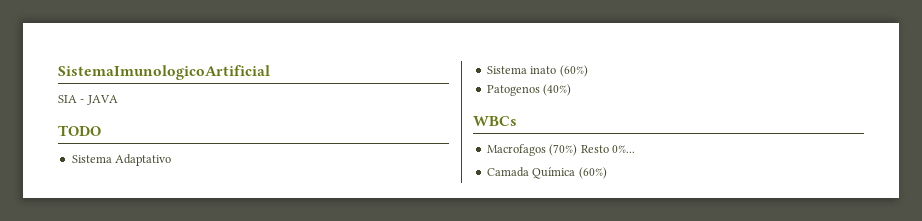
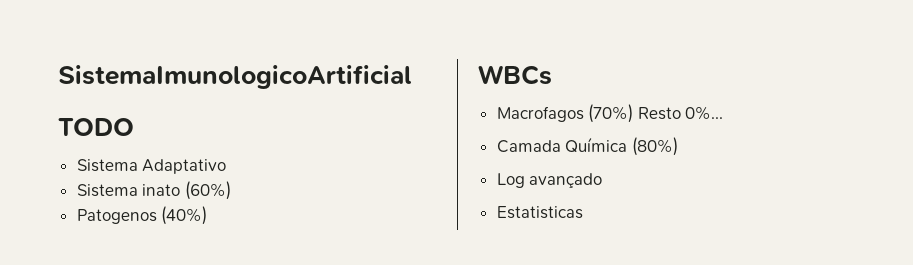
[58,95,118,105] // SIA - JAVA -> (412, 77) none
[578,167,607,179] (60%) -> [631,137,678,156] [496,173,603,188] [496,206,583,219] (80%) // Log avançado // Estatisticas

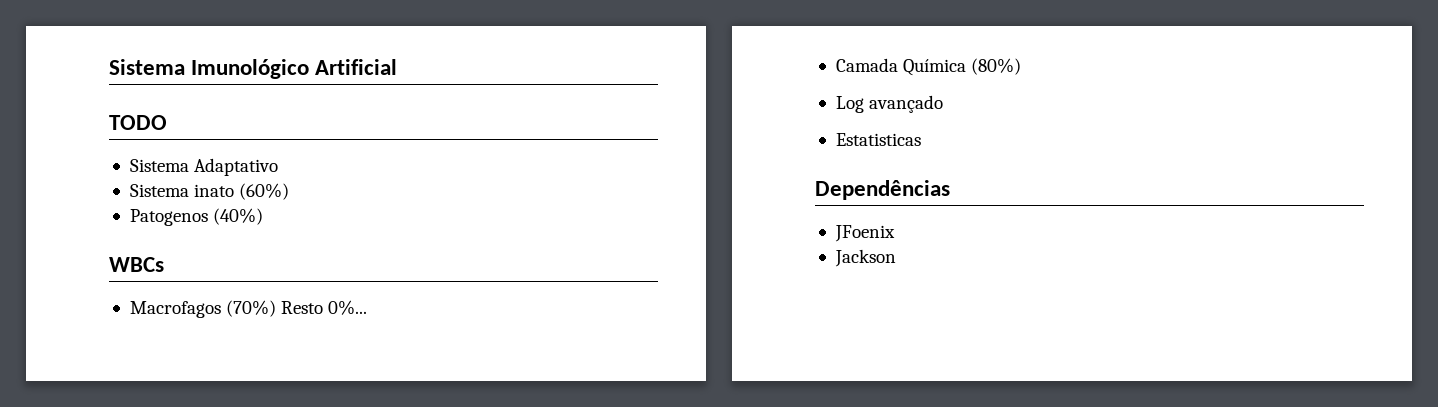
[58,65,412,89] SistemaImunologicoArtificial -> [109,59,398,79] Sistema Imunológico Artificial
(583, 212) none -> [815,180,950,200] [834,225,895,242] [834,249,896,267] // Dependências // JFoenix // Jackson

